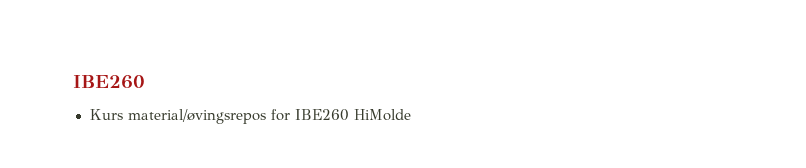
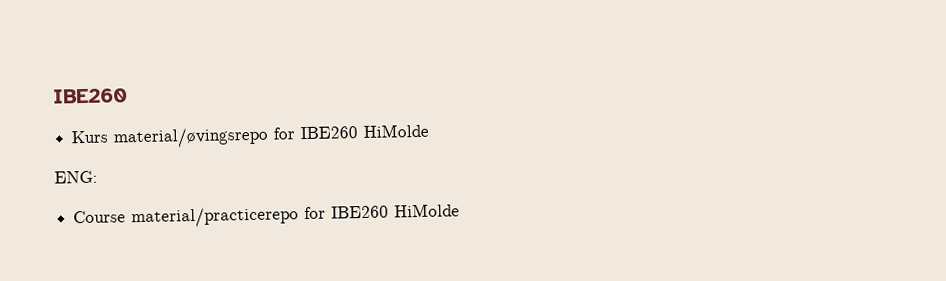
[127,109,411,124] material/øvingsrepos for IBE260 HiMolde -> [113,123,430,149] [54,170,98,184] [73,203,461,229] material/øvingsrepo for IBE260 HiMolde // ENG: // Course material/practicerepo for IBE260 HiMolde

